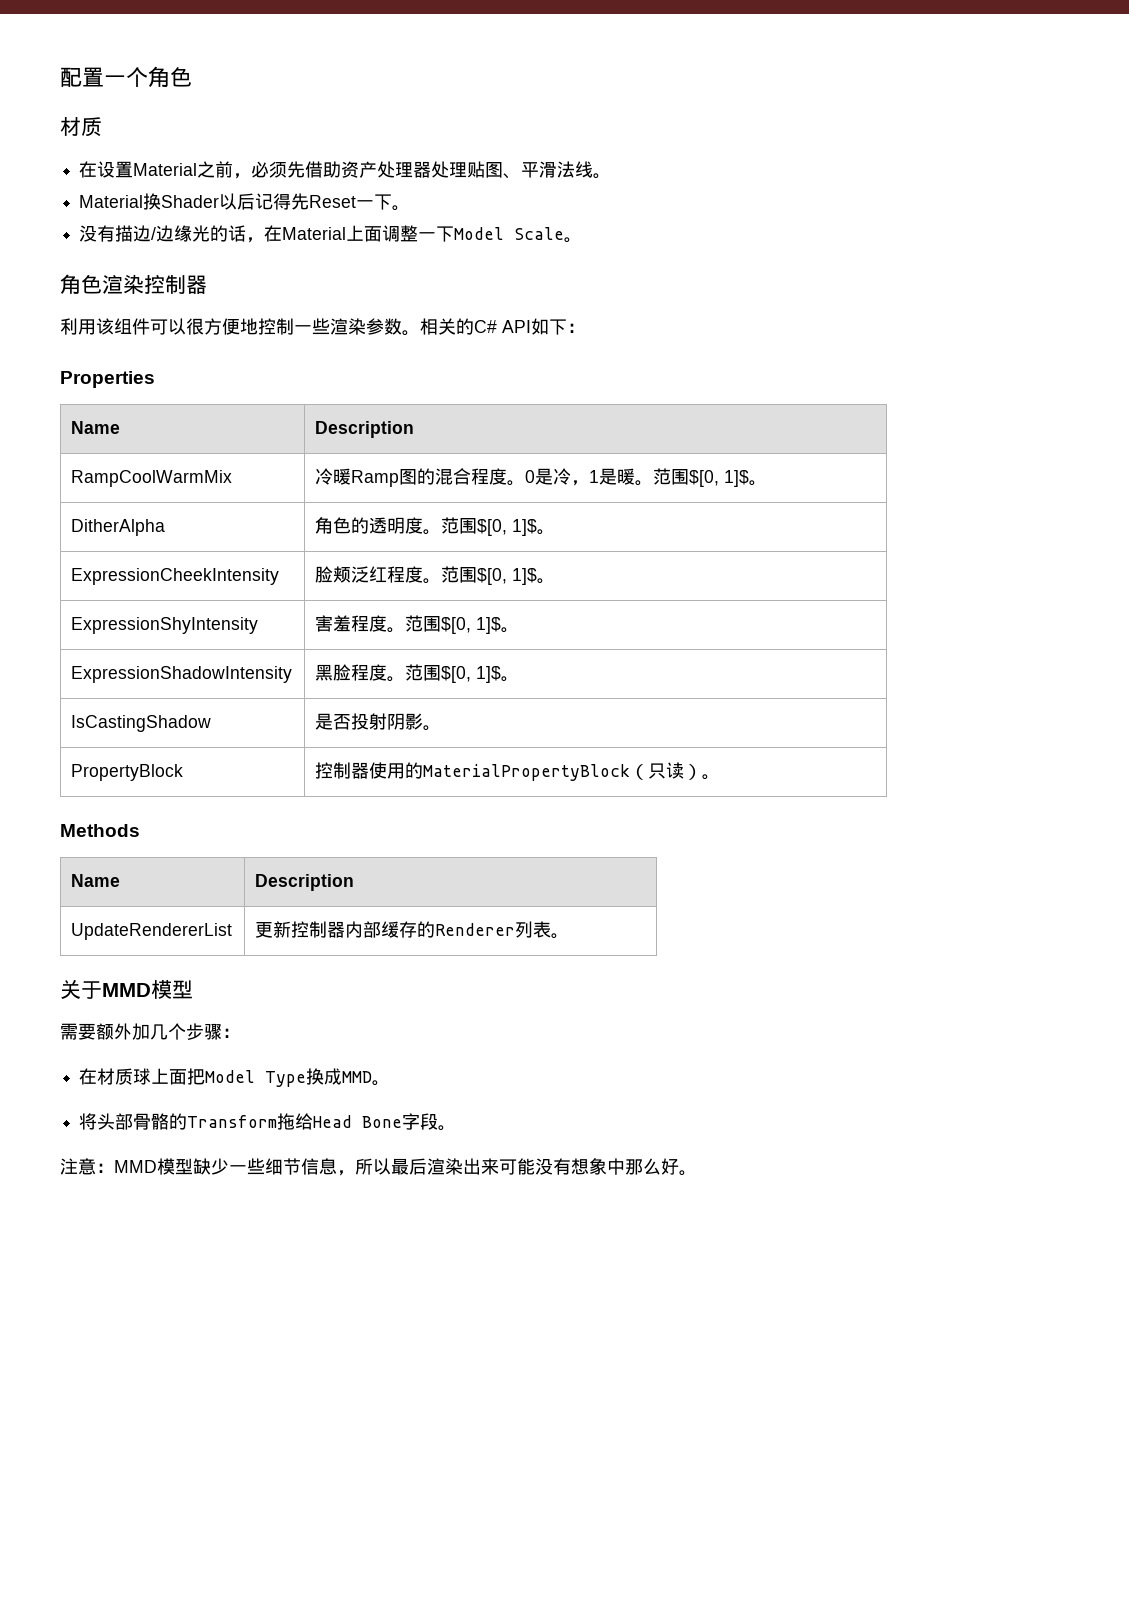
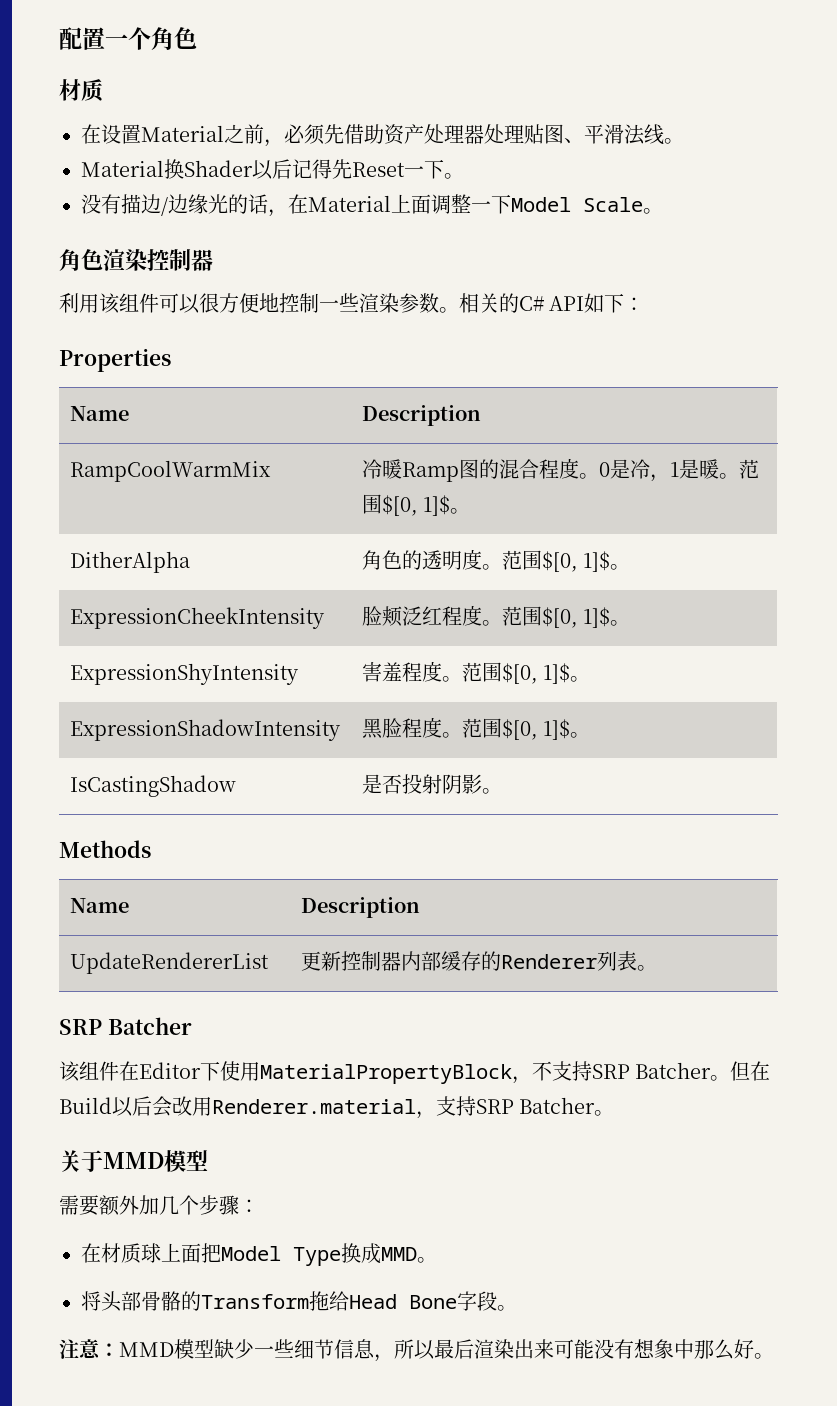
[71,764,184,781] [315,762,721,781] // PropertyBlock | 控制器使用的MaterialPropertyBlock（只读）。 -> (502, 791) none
(570, 936) none -> [59,1017,192,1035] [59,1061,771,1084] [59,1096,615,1119] // SRP Batcher // 该组件在Editor下使用MaterialPropertyBlock，不支持SRP Batcher。但在Build以后会改用Renderer.material，支持SRP Batcher。

